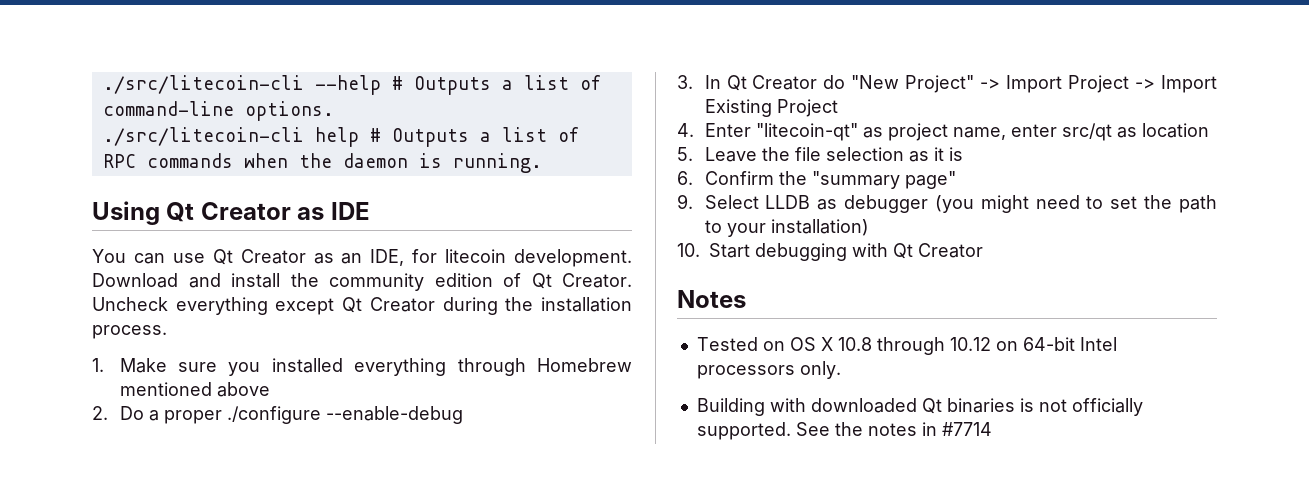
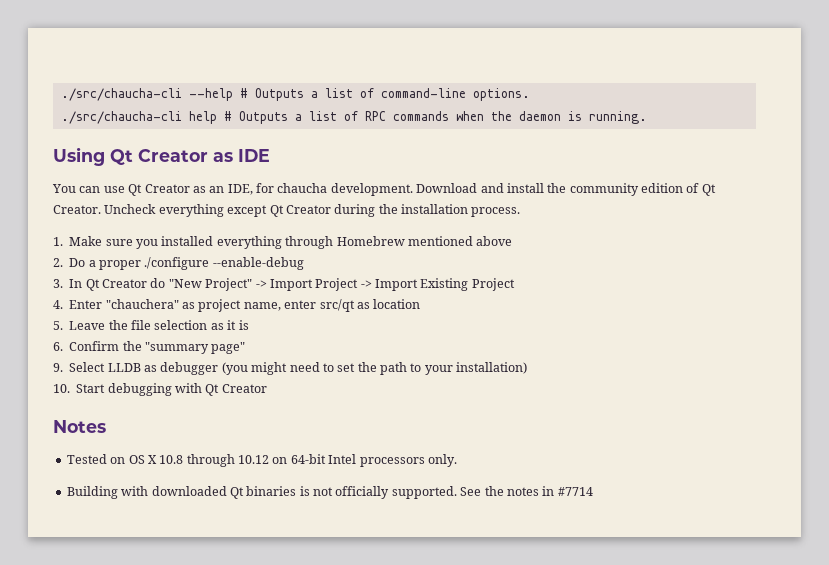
[102,75,304,94] ./src/litecoin-cli -> [60,88,182,101] ./src/chaucha-cli
[102,127,304,146] ./src/litecoin-cli -> [60,111,182,124] ./src/chaucha-cli
[445,249,507,263] litecoin -> [277,183,328,193] chaucha
[755,123,858,141] "litecoin-qt" -> [105,299,179,309] "chauchera"

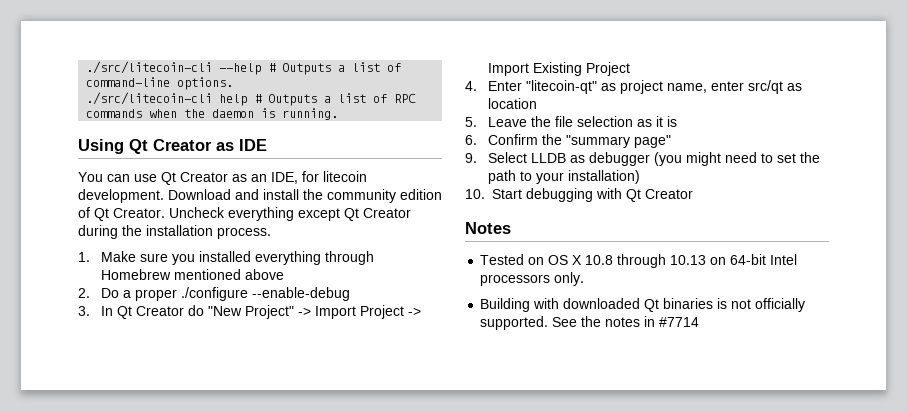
[60,88,182,101] ./src/chaucha-cli -> [86,61,213,74] ./src/litecoin-cli
[60,111,182,124] ./src/chaucha-cli -> [86,92,213,105] ./src/litecoin-cli
[277,183,328,193] chaucha -> [323,171,367,182] litecoin
[105,299,179,309] "chauchera" -> [525,80,597,94] "litecoin-qt"
[238,455,269,464] 10.12 -> [670,255,707,265] 10.13

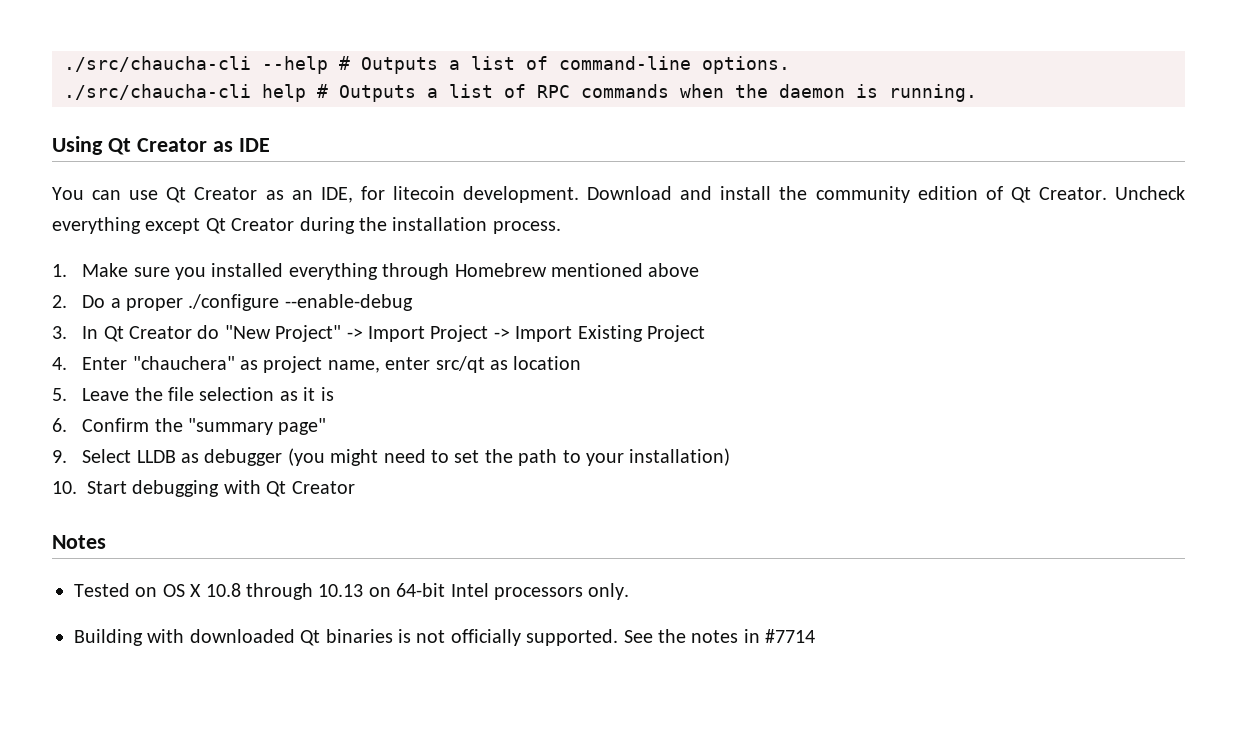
[86,61,213,74] ./src/litecoin-cli -> [64,56,251,72] ./src/chaucha-cli
[86,92,213,105] ./src/litecoin-cli -> [64,84,251,100] ./src/chaucha-cli
[525,80,597,94] "litecoin-qt" -> [132,356,235,370] "chauchera"

